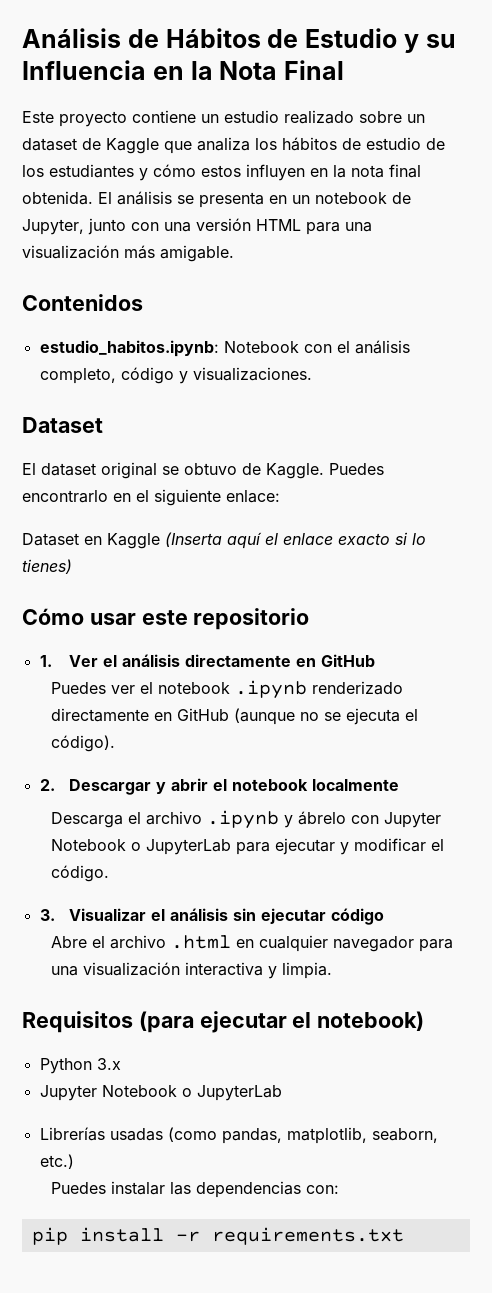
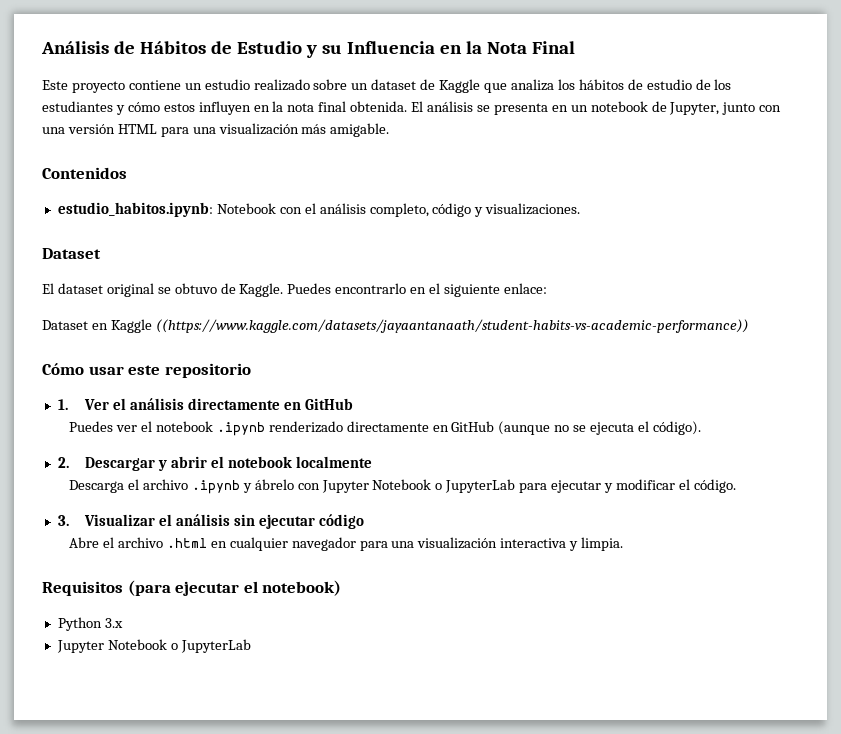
[165,532,426,549] [22,559,72,574] (Inserta aquí el enlace exacto si lo tienes) -> [155,319,749,333] ((https://www.kaggle.com/datasets/jayaantanaath/student-habits-vs-academic-performance))
[39,1127,438,1144] [39,1154,74,1169] [51,1181,340,1198] [31,1227,404,1245] // Librerías usadas (como pandas, matplotlib, seaborn, etc.) // Puedes instalar las dependencias con: // pip install -r requirements.txt -> (251, 646) none

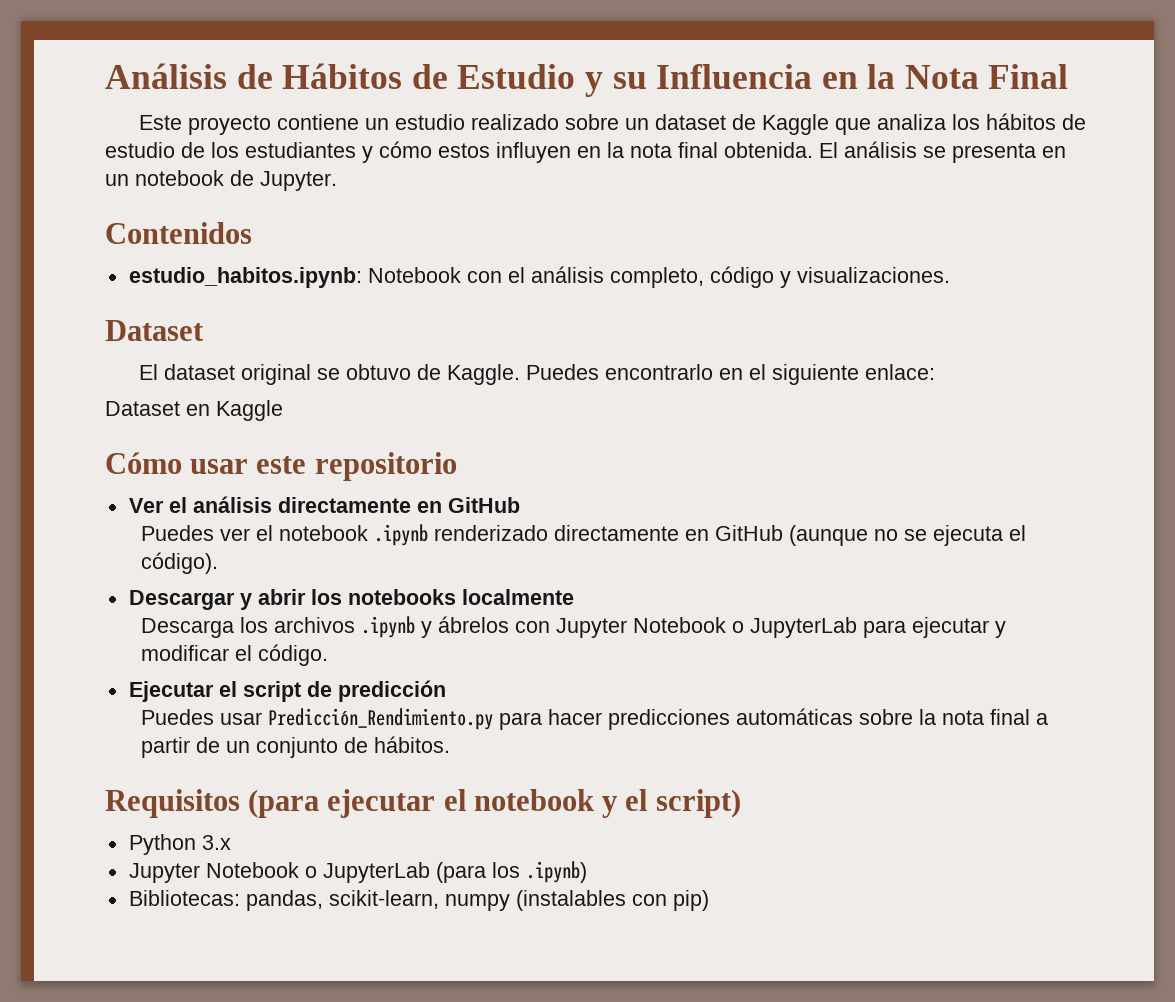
[669,102,782,115] [42,123,390,137] Jupyter, junto con una versión HTML para una visualización más amigable. -> [260,171,337,191] Jupyter.
[155,319,749,333] ((https://www.kaggle.com/datasets/jayaantanaath/student-habits-vs-academic-performance)) -> (283, 410) none
[57,399,68,410] 1. -> (457, 466) none
[57,457,69,468] 2. -> (218, 563) none
[210,456,292,468] el notebook -> [310,589,456,605] los notebooks
[128,479,188,490] el archivo -> [239,617,355,633] los archivos
[254,479,294,490] ábrelo -> [437,616,509,633] ábrelos
[57,514,364,529] [69,537,624,551] 3. Visualizar el análisis sin ejecutar código // Abre el archivo .html en cualquier navegador para una visualización interactiva y limpia. -> [128,680,446,702] [140,708,1048,730] [140,736,450,758] Ejecutar el script de predicción // Puedes usar Predicción_Rendimiento.py para hacer predicciones automáticas sobre la nota final a partir de un conjunto de hábitos.
[262,580,342,596] notebook) -> [473,789,741,818] notebook y el script)
(251, 646) none -> [435,861,587,883] [128,890,709,911] (para los .ipynb) // Bibliotecas: pandas, scikit-learn, numpy (instalables con pip)

